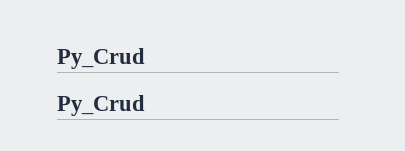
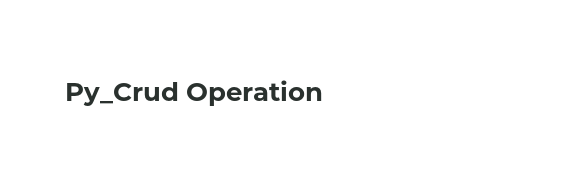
[57,48,145,69] [57,95,145,116] Py_Crud // Py_Crud -> [65,80,324,106] Py_Crud Operation

